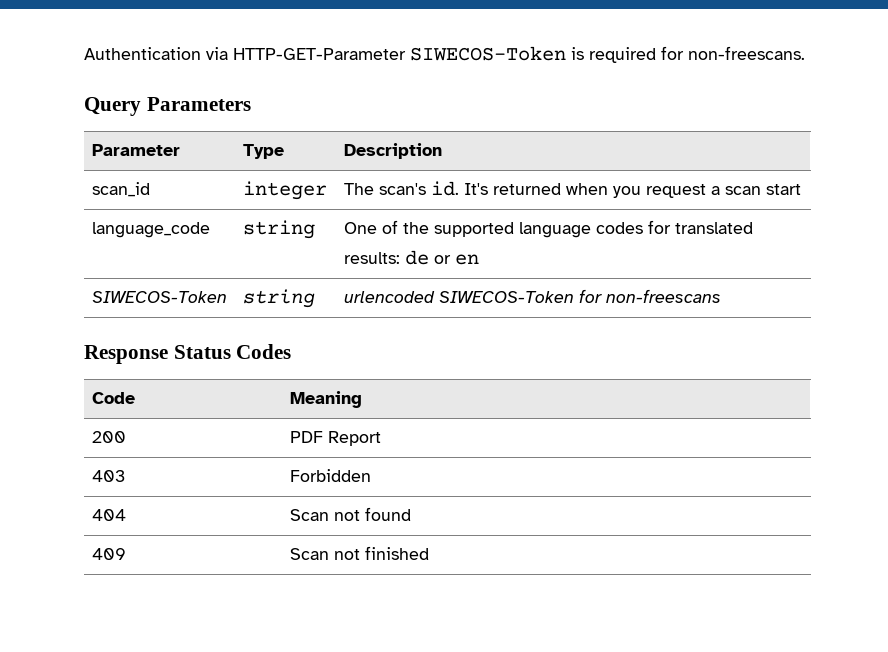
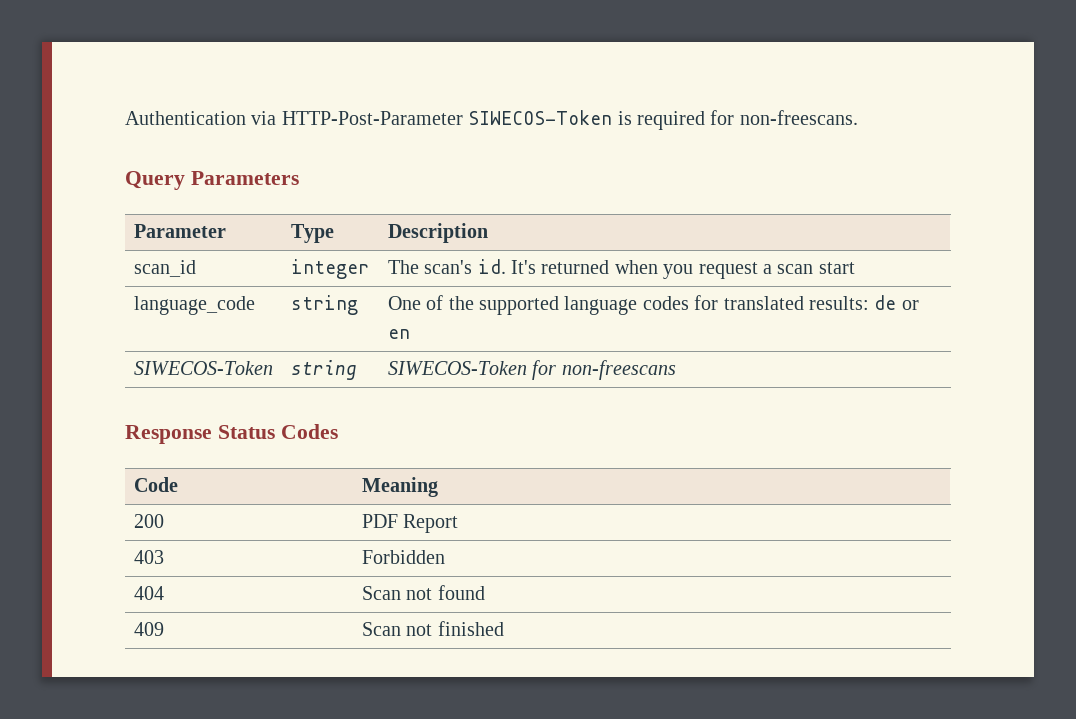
[233,48,406,60] HTTP-GET-Parameter -> [281,111,463,125] HTTP-Post-Parameter
[343,291,435,303] urlencoded -> (357, 370) none

